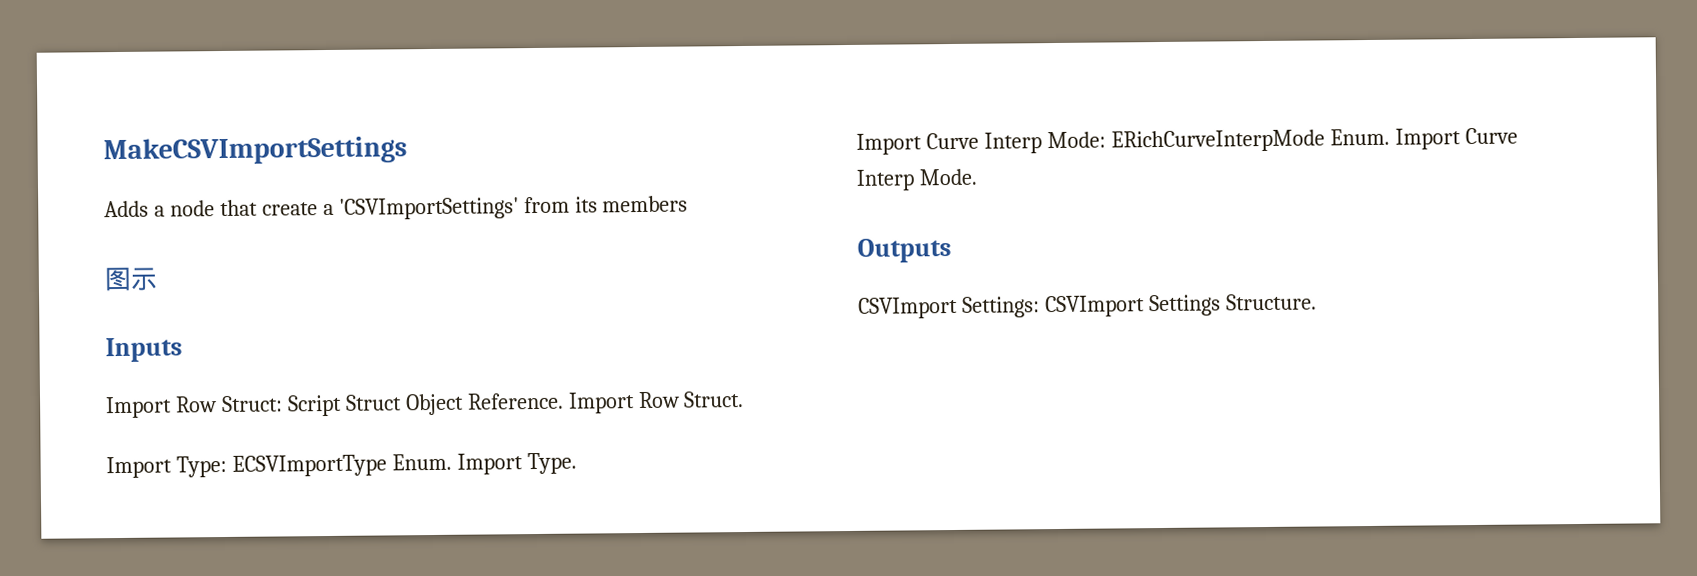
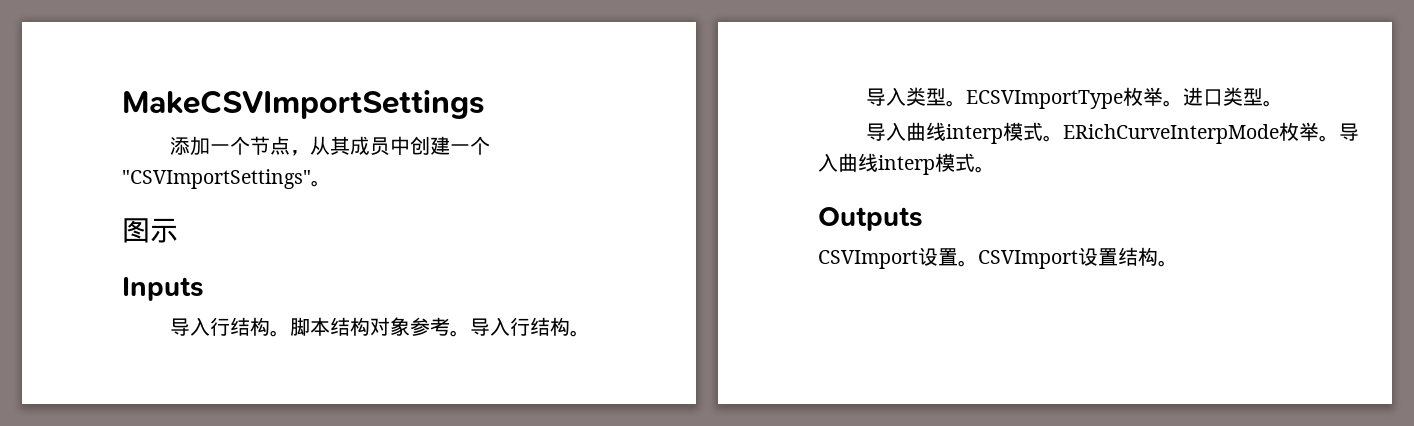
[104,195,689,220] [104,266,157,292] [105,337,183,363] [106,391,745,419] [106,452,577,479] [856,127,1518,155] [856,168,978,191] [857,238,952,263] [858,293,1317,319] Adds a node that create a 'CSVImportSettings' from its members // 图示 // Inputs // Import Row Struct: Script Struct Object Reference. Import Row Struct. // Import Type: ECSVImportType Enum. Import Type. // Import Curve Interp Mode: ERichCurveInterpMode Enum. Import Curve Interp Mode. // Outputs // CSVImport Settings: CSVImport Settings Structure. -> [169,136,490,156] [122,169,331,189] [122,218,178,243] [122,277,203,301] [169,317,590,337] [865,87,1283,109] [865,122,1359,144] [818,153,995,175] [818,207,922,231] [818,247,1178,269] 添加一个节点，从其成员中创建一个"CSVImportSettings"。 // 图示 // Inputs // 导入行结构。脚本结构对象参考。导入行结构。 // 导入类型。ECSVImportType枚举。进口类型。 // 导入曲线interp模式。ERichCurveInterpMode枚举。导入曲线interp模式。 // Outputs // CSVImport设置。CSVImport设置结构。

